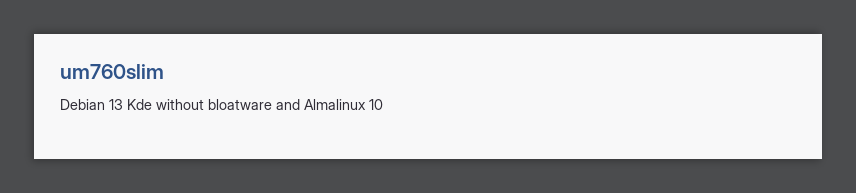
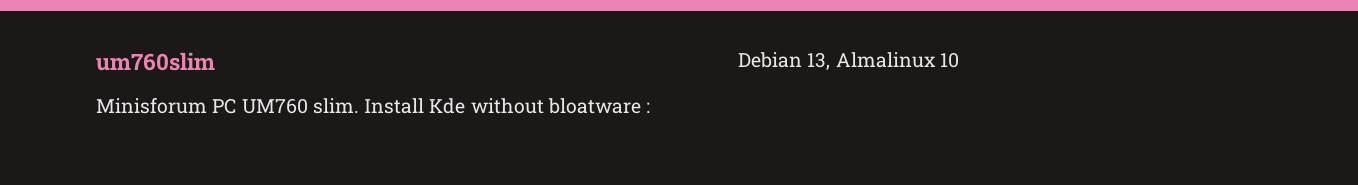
[60,99,300,110] Debian 13 Kde without bloatware and -> [96,97,651,114] [738,52,831,70] Minisforum PC UM760 slim. Install Kde without bloatware : Debian 13,

